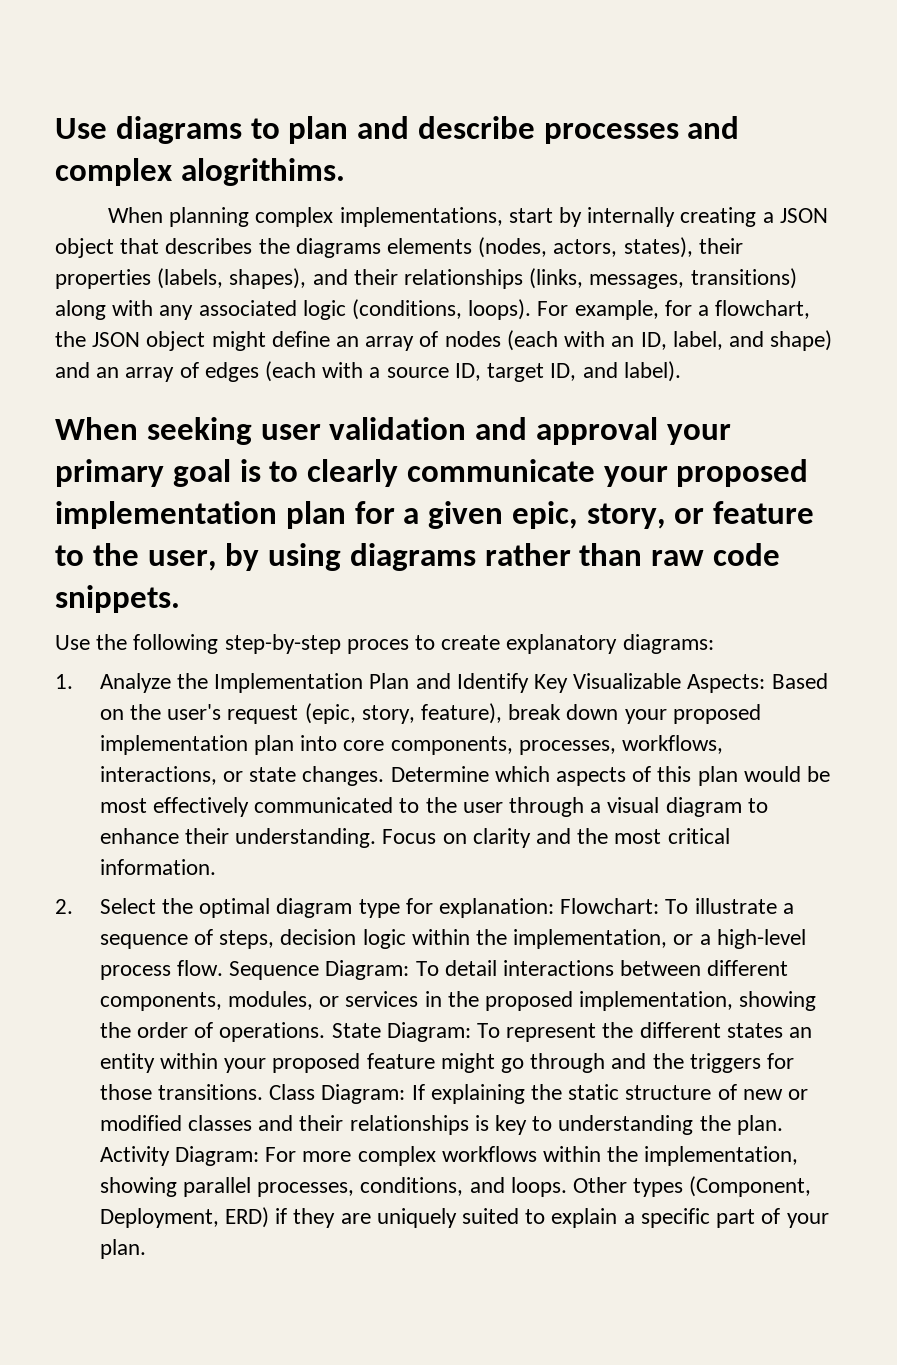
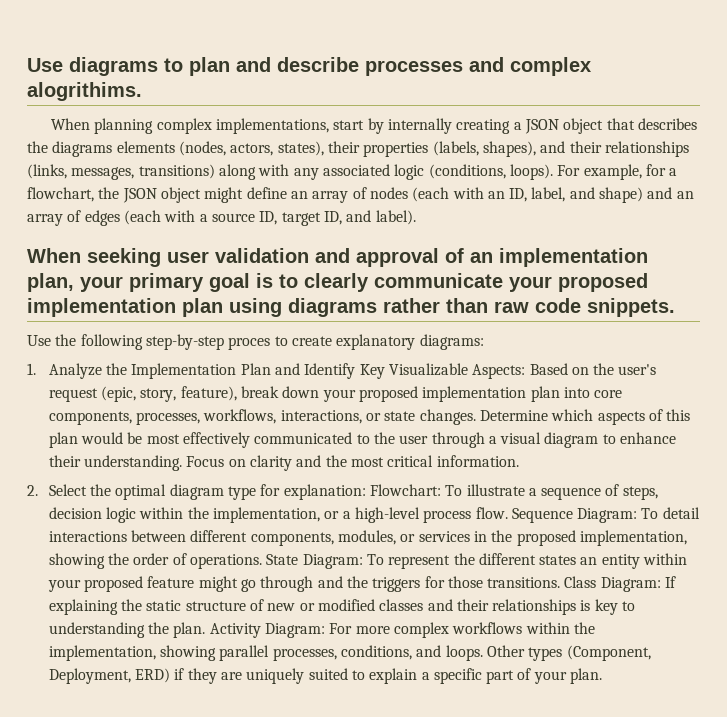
(658, 431) none -> [445,248,648,267] [27,273,74,292] of an implementation plan,
[354,501,815,529] [55,543,260,571] for a given epic, story, or feature to the user, by -> (223, 307) none

